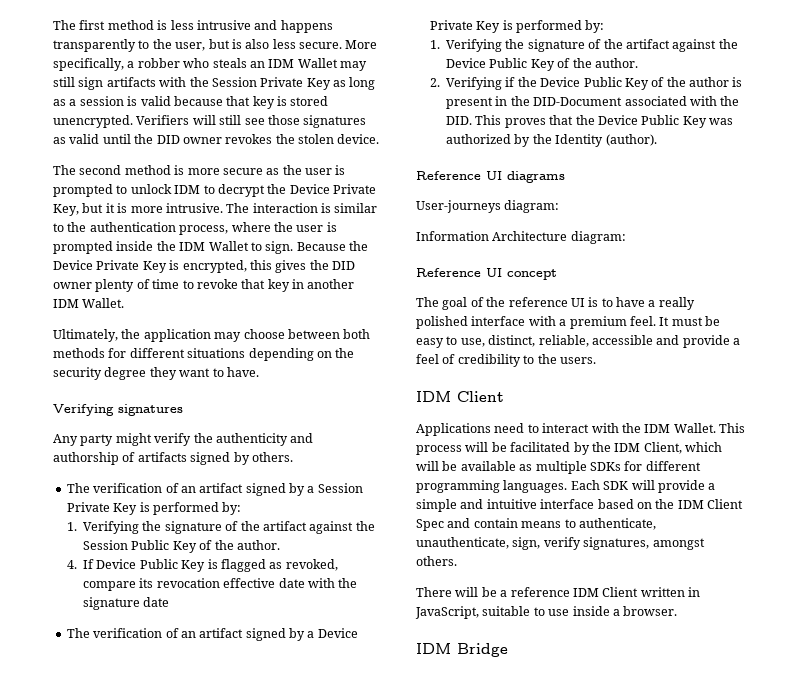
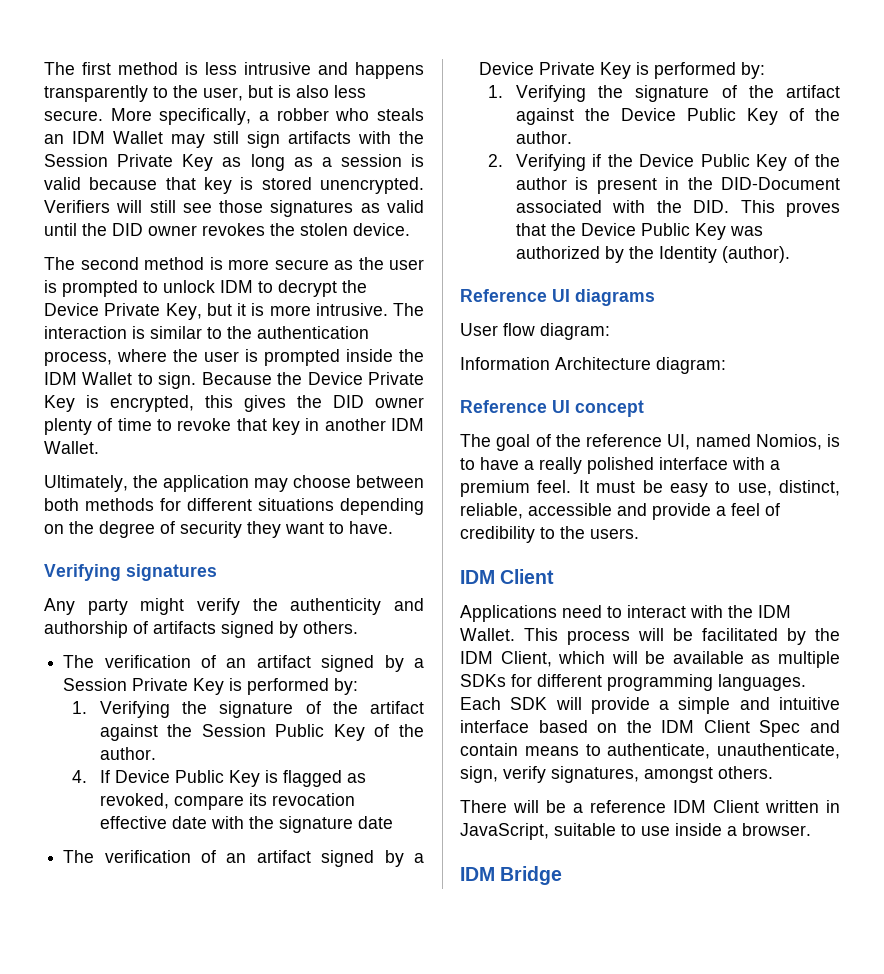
[53,367,147,380] security degree -> [99,521,242,538] degree of security
[416,200,501,213] User-journeys -> [460,323,535,336] User flow
[570,298,585,307] UI -> [667,434,822,450] UI, named Nomios,

